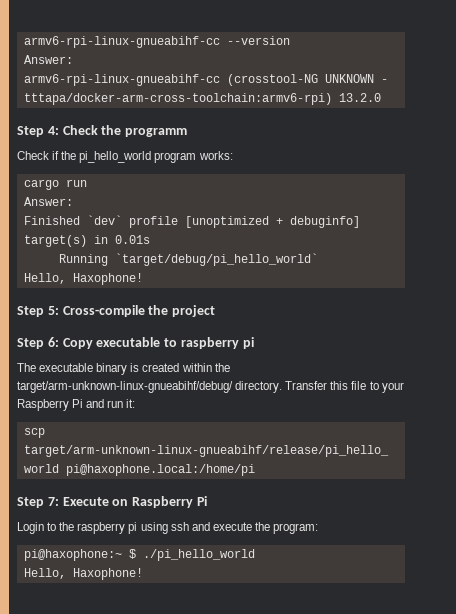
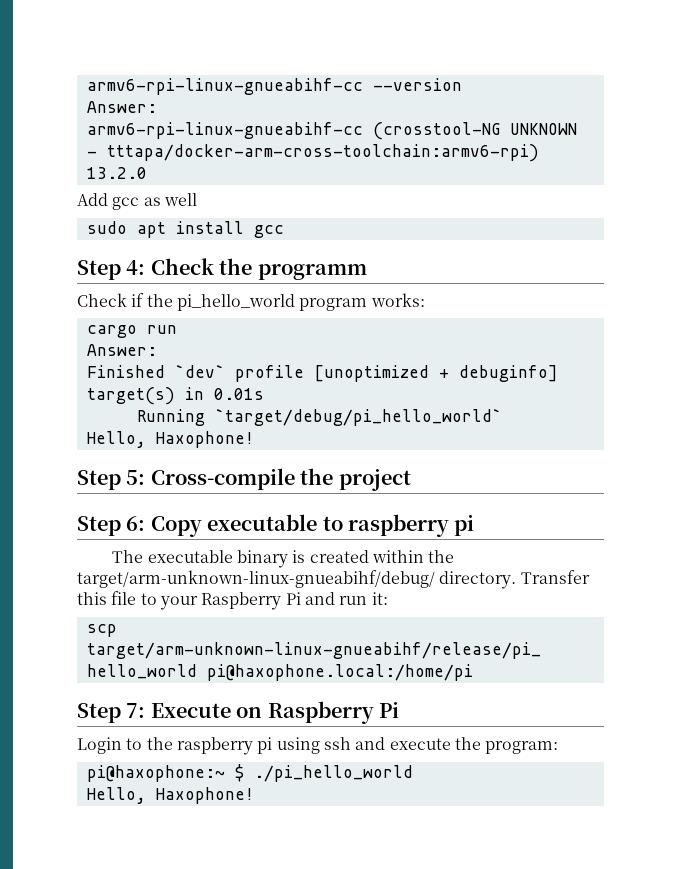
(381, 97) none -> [77,193,197,210] [86,221,284,238] // Add gcc as well // sudo apt install gcc

